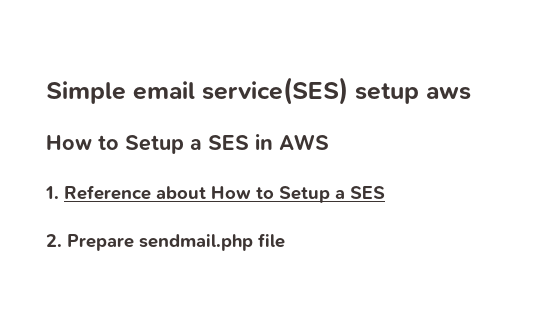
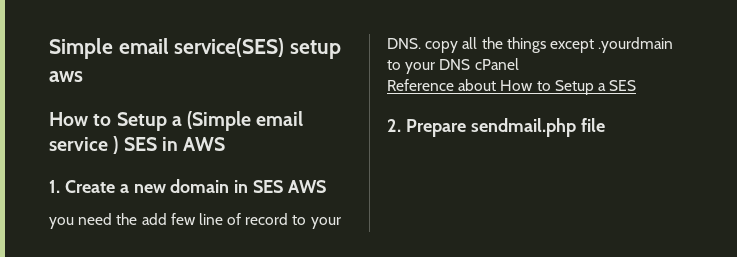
(202, 144) none -> [187,111,304,131] [49,136,119,154] (Simple email service )
(59, 192) none -> [64,179,327,193] [49,213,341,229] [387,37,674,53] [387,58,519,74] Create a new domain in SES AWS // you need the add few line of record to your DNS. copy all the things except .yourdmain to your DNS cPanel //

